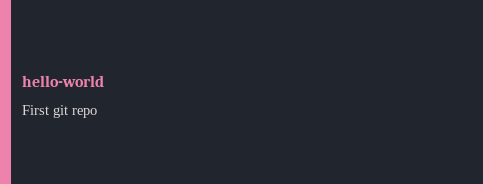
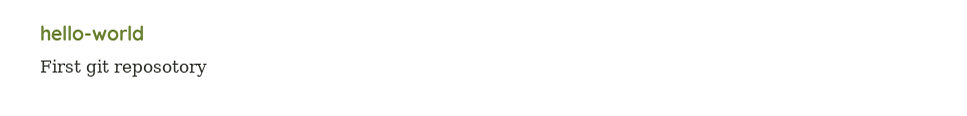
[72,108,97,118] repo -> [113,60,207,77] reposotory

